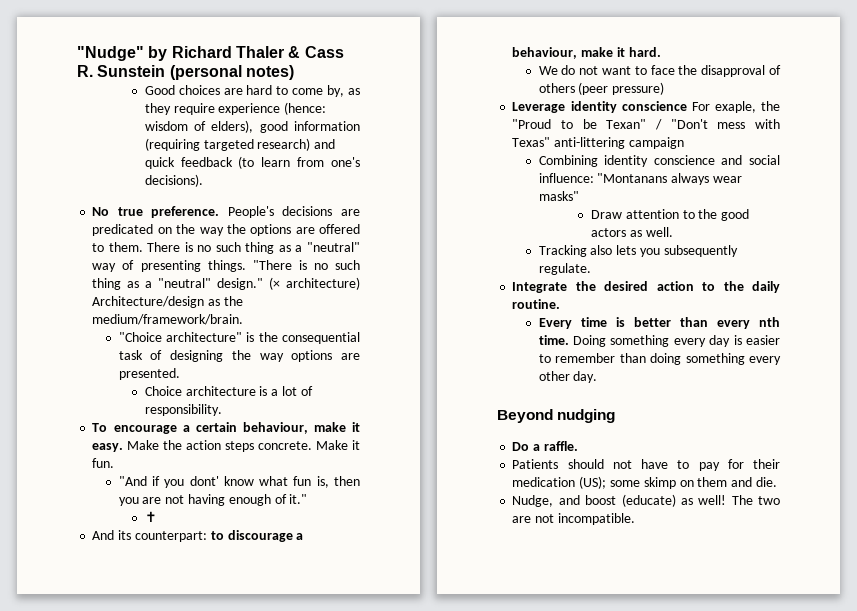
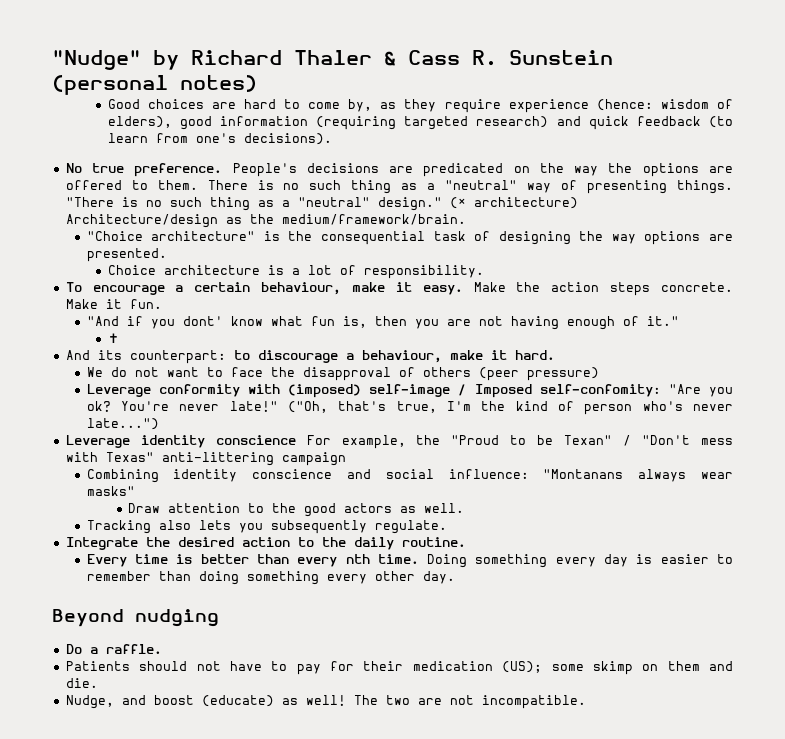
(665, 88) none -> [86,384,733,398] [86,401,733,415] [86,418,159,430] // Leverage conformity with (imposed) self-image / Imposed self-confomity: "Are you ok? You're never late!" ("Oh, that's true, I'm the kind of person who's never late...")
[714,101,756,113] exaple, -> [341,435,406,449] example,

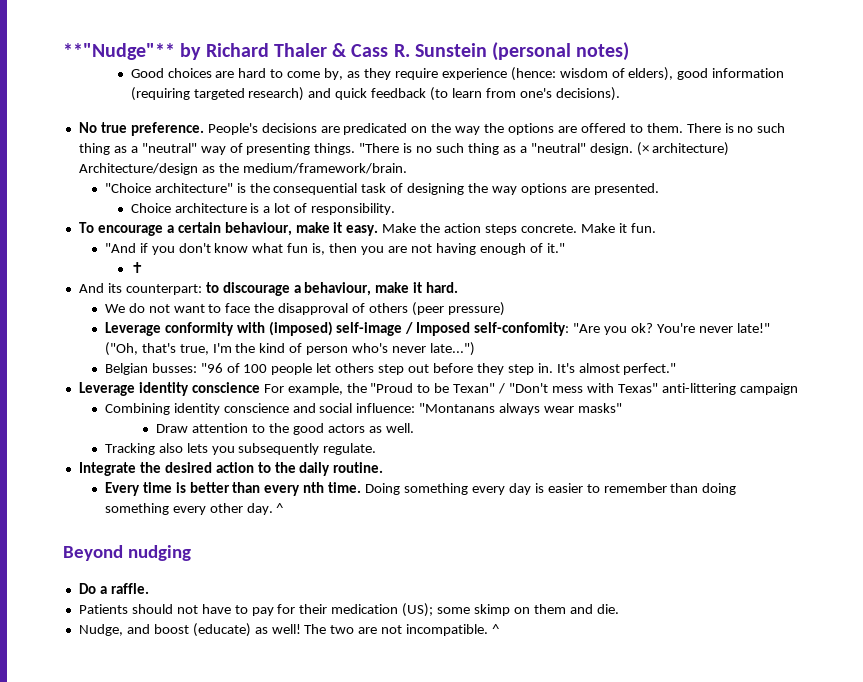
[52,50,141,70] "Nudge" -> [63,43,175,60] **"Nudge"**
[377,197,442,211] design." -> [589,143,633,155] design.
[182,316,223,326] dont' -> [178,243,211,253] don't
(159, 424) none -> [104,363,677,375] // Belgian busses: "96 of 100 people let others step out before they step in. It's almost perfect."
(455, 577) none -> [276,503,284,513] ^
(586, 702) none -> [492,624,500,634] ^

